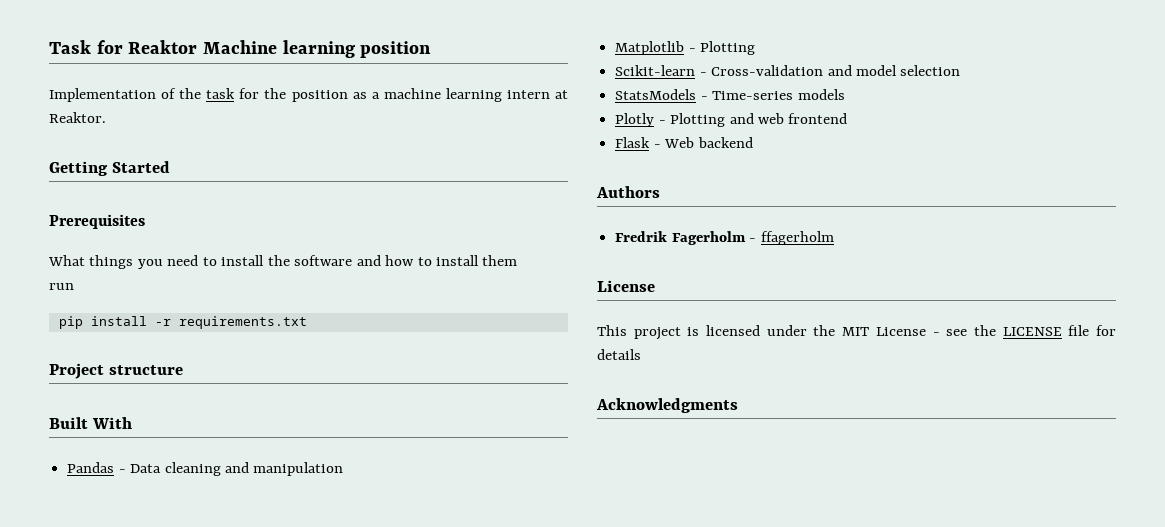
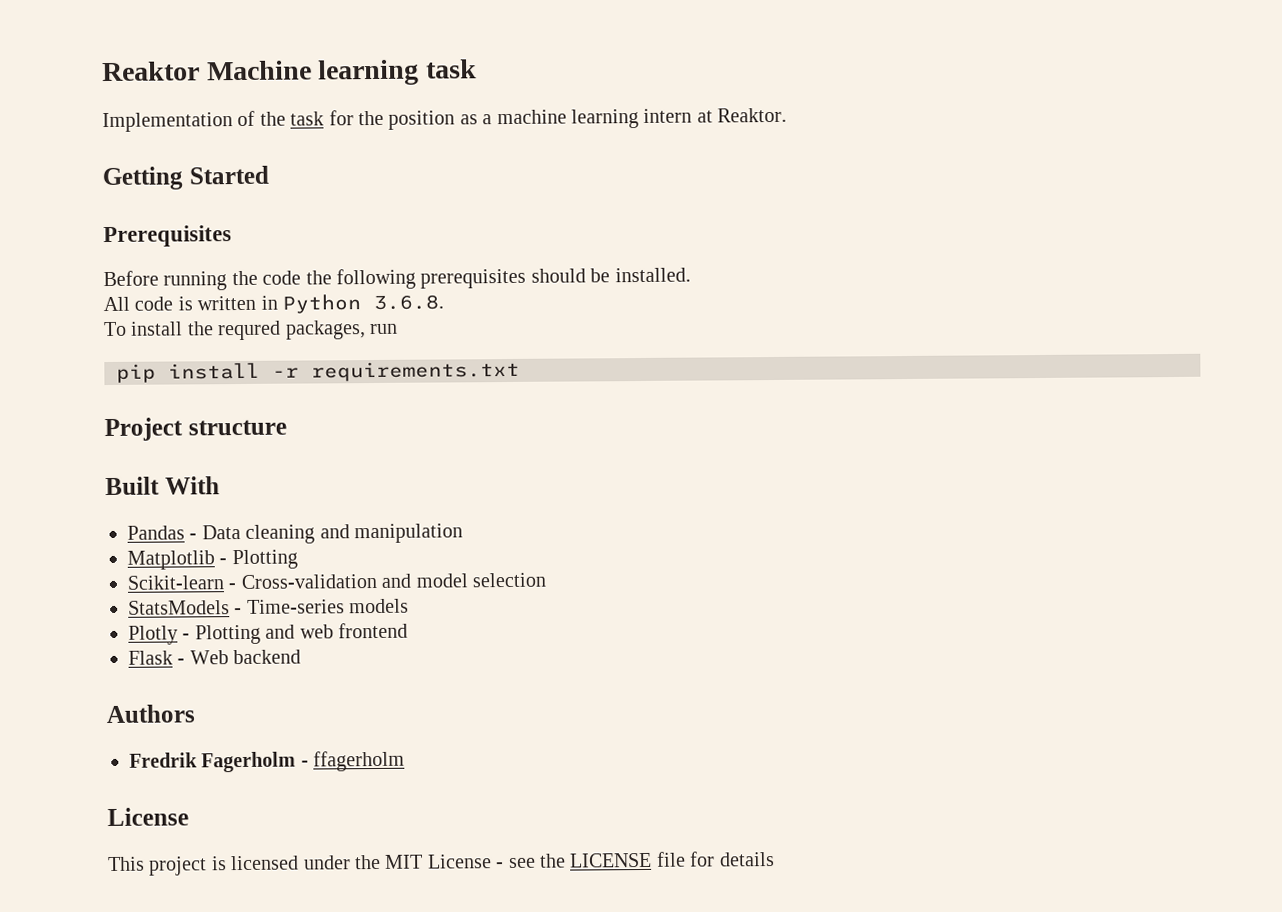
[49,40,123,54] Task for -> (102, 71) none
[360,41,432,58] position -> [425,59,477,79] task
[48,255,518,269] What things you need to install the software and how to install them // -> [103,267,691,291] [103,294,444,314] [103,320,366,341] Before running the code the following prerequisites should be installed. // All code is written in Python 3.6.8. // To install the requred packages,
[596,398,738,413] // Acknowledgments -> (775, 859) none

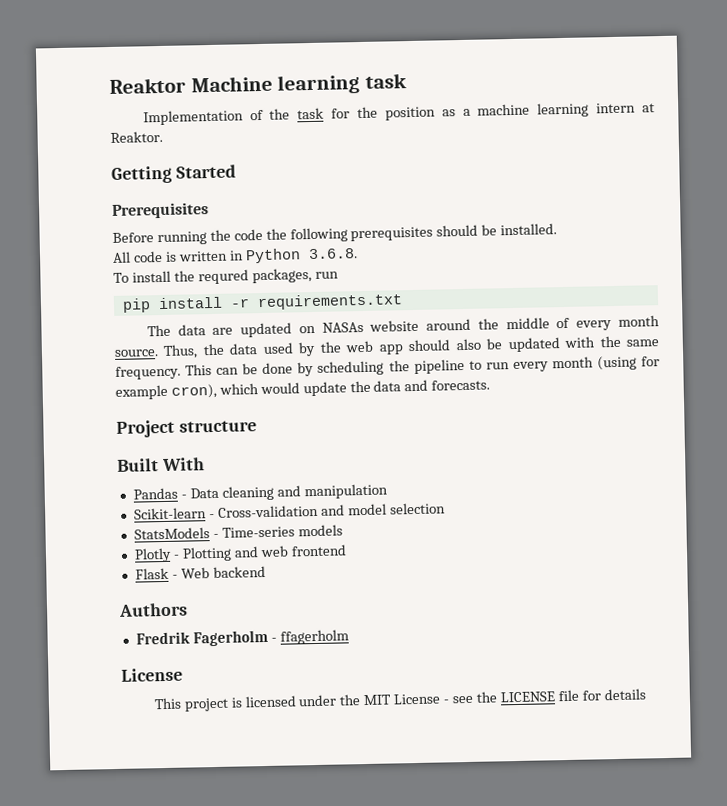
(520, 371) none -> [146,315,660,338] [114,335,660,359] [115,355,660,380] [115,379,491,400] // The data are updated on NASAs website around the middle of every month source. Thus, the data used by the web app should also be updated with the same frequency. This can be done by scheduling the pipeline to run every month (using for example cron), which would update the data and forecasts.
[127,549,298,570] // Matplotlib - Plotting -> (388, 491) none

